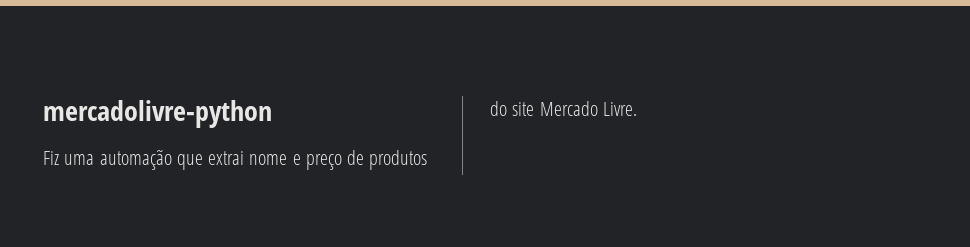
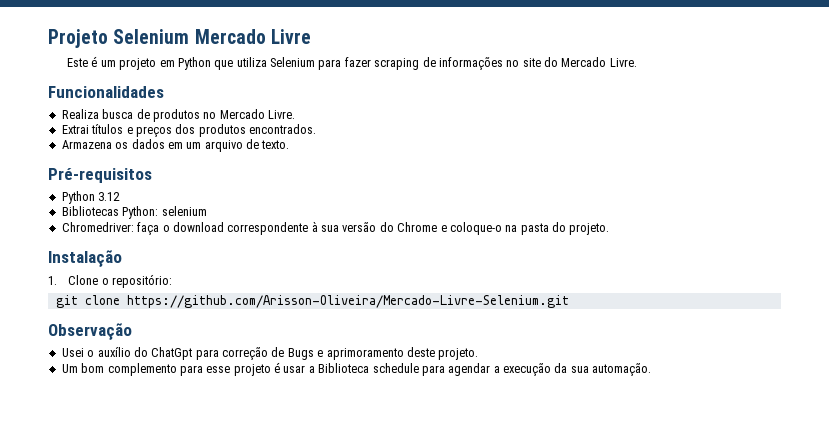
[43,100,272,128] [43,149,428,170] [490,101,637,116] mercadolivre-python // Fiz uma automação que extrai nome e preço de produtos do site Mercado Livre. -> [48,29,311,48] [67,56,637,70] [48,86,164,98] [61,109,295,122] [61,124,316,137] [61,139,290,152] [48,168,152,183] [61,191,121,204] [61,206,207,219] [61,221,610,235] [48,250,122,267] [48,274,173,288] [55,295,569,308] [48,323,132,340] [61,347,479,360] [61,362,652,376] Projeto Selenium Mercado Livre // Este é um projeto em Python que utiliza Selenium para fazer scraping de informações no site do Mercado Livre. // Funcionalidades // Realiza busca de produtos no Mercado Livre. // Extrai títulos e preços dos produtos encontrados. // Armazena os dados em um arquivo de texto. // Pré-requisitos // Python 3.12 // Bibliotecas Python: selenium // Chromedriver: faça o download correspondente à sua versão do Chrome e coloque-o na pasta do projeto. // Instalação // 1. Clone o repositório: // git clone https://github.com/Arisson-Oliveira/Mercado-Livre-Selenium.git // Observação // Usei o auxílio do ChatGpt para correção de Bugs e aprimoramento deste projeto. // Um bom complemento para esse projeto é usar a Biblioteca schedule para agendar a execução da sua automação.

